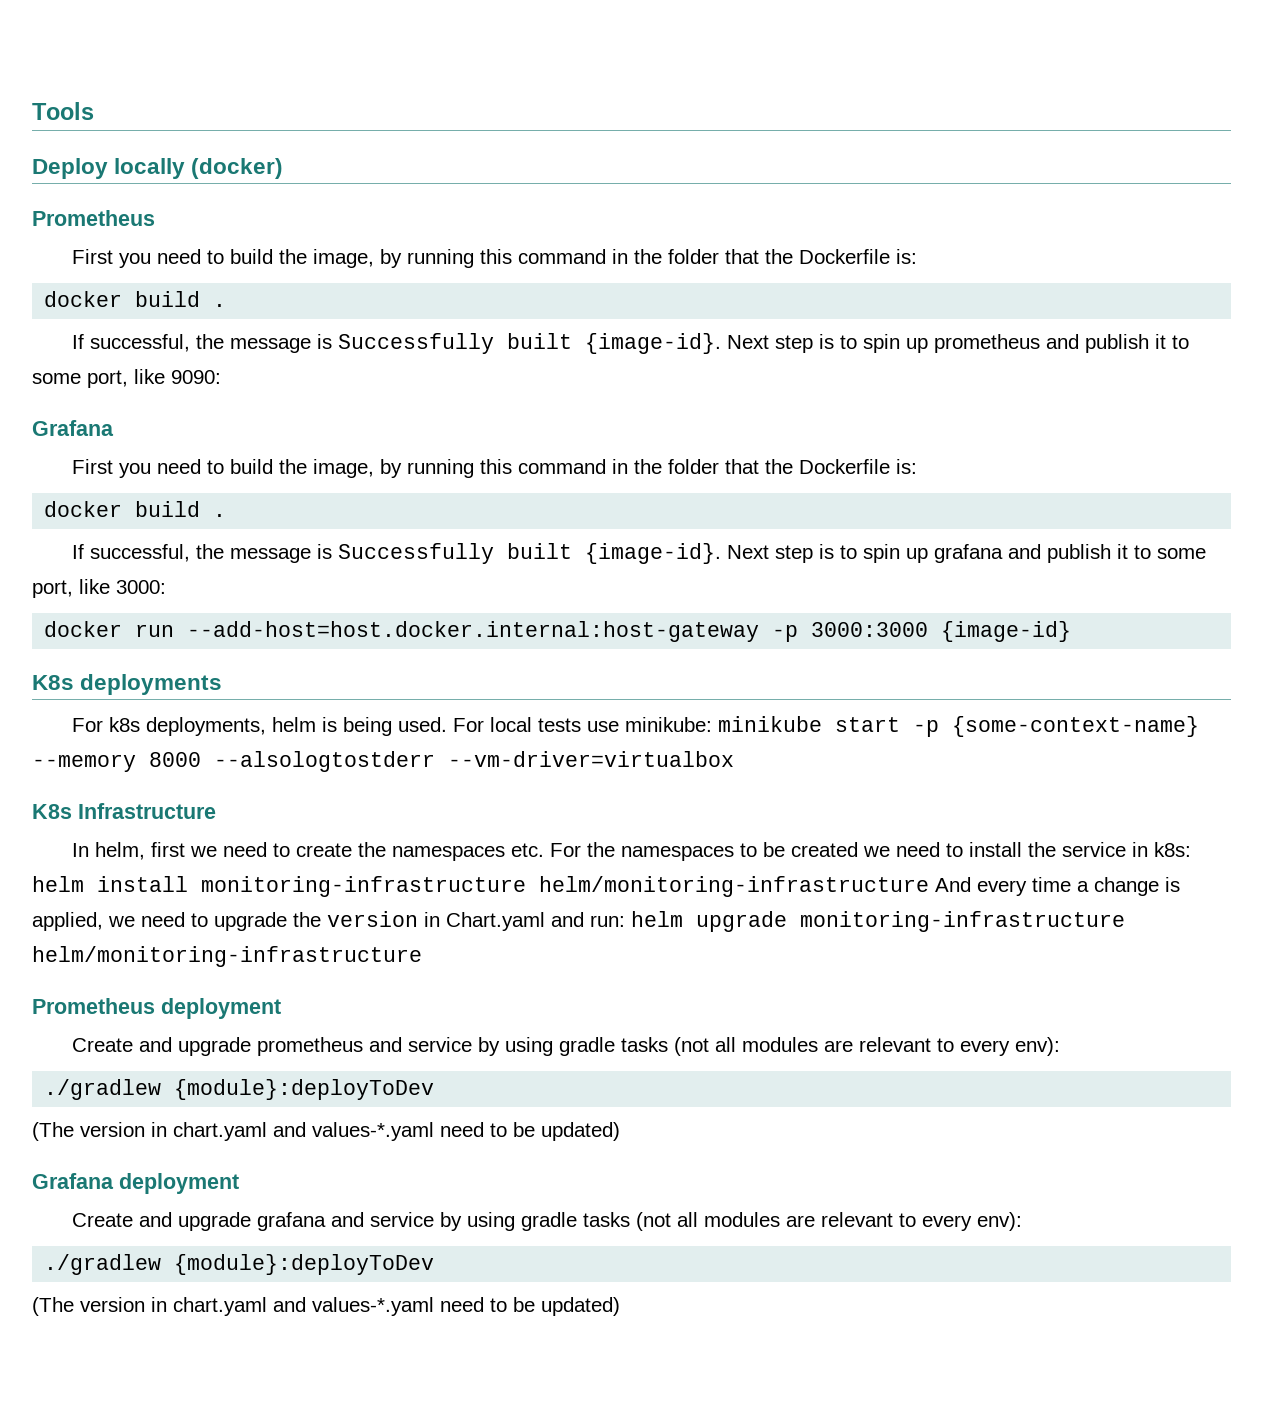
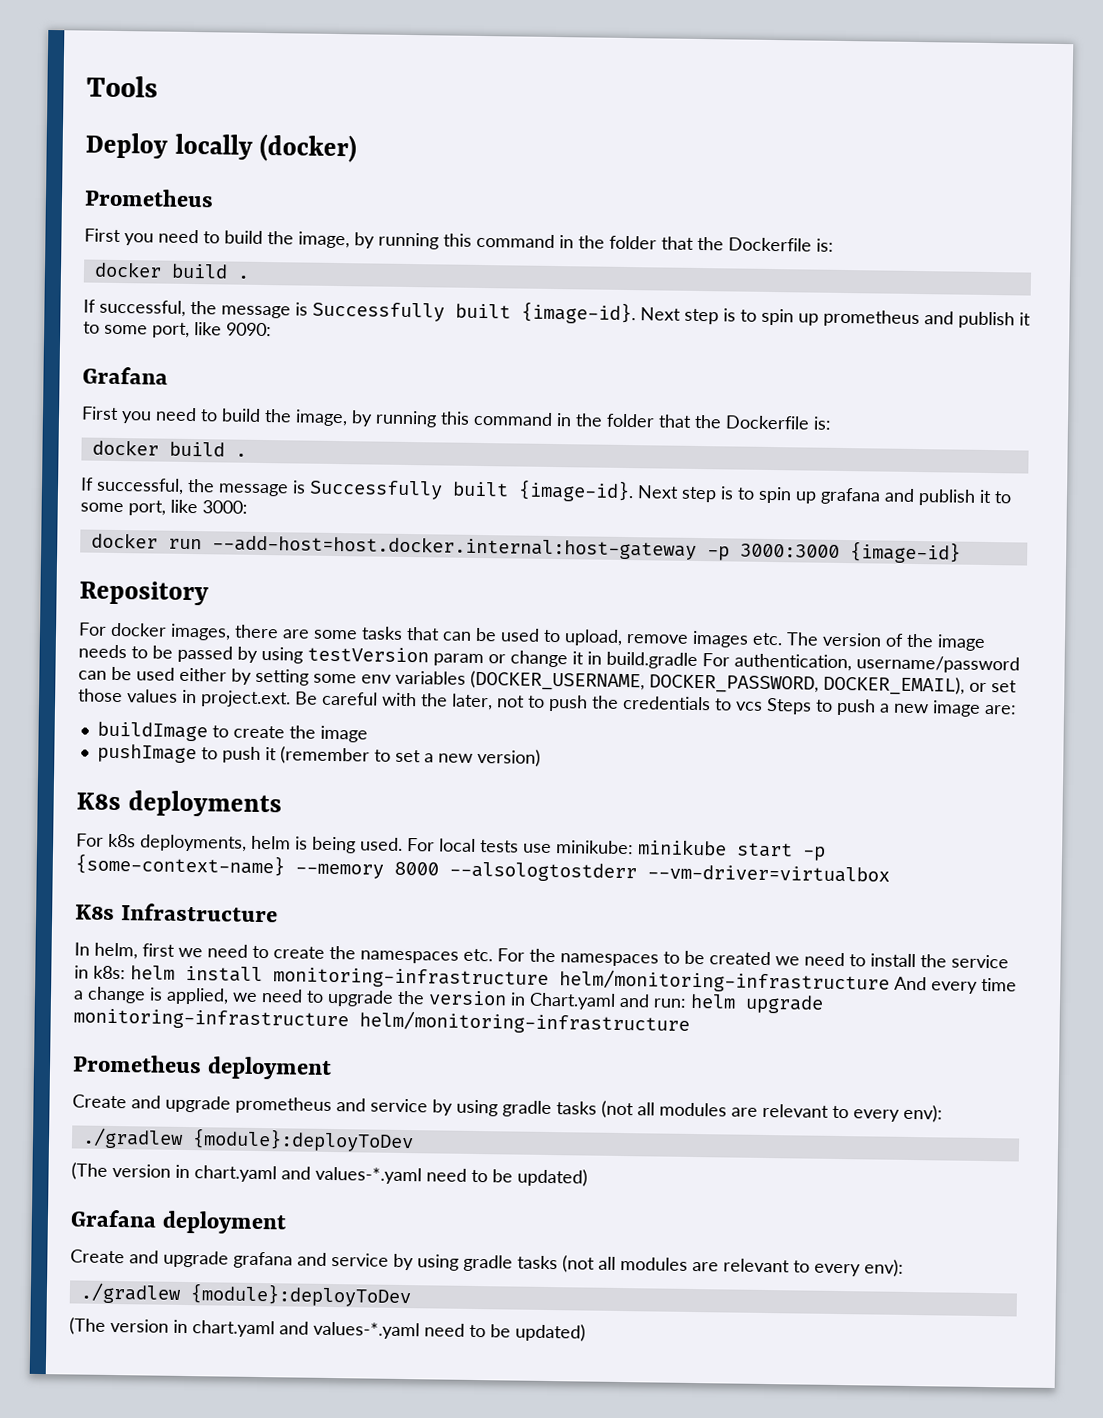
(1072, 631) none -> [79,580,209,606] [78,622,986,651] [78,644,1020,674] [78,666,1017,696] [78,688,1017,717] [96,721,368,743] [96,743,541,767] // Repository // For docker images, there are some tasks that can be used to upload, remove images etc. The version of the image needs to be passed by using testVersion param or change it in build.gradle For authentication, username/password can be used either by setting some env variables (DOCKER_USERNAME, DOCKER_PASSWORD, DOCKER_EMAIL), or set those values in project.ext. Be careful with the later, not to push the credentials to vcs Steps to push a new image are: // buildImage to create the image // pushImage to push it (remember to set a new version)

